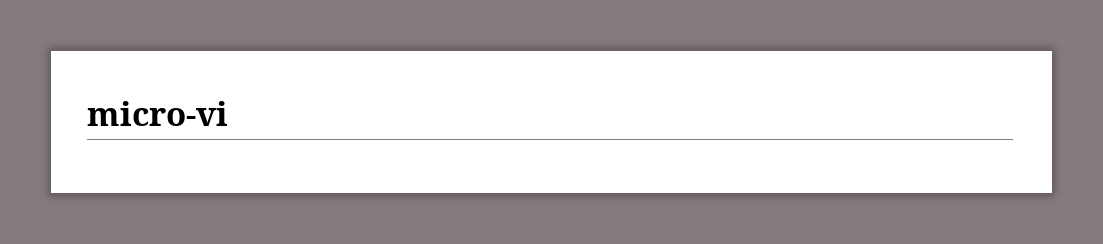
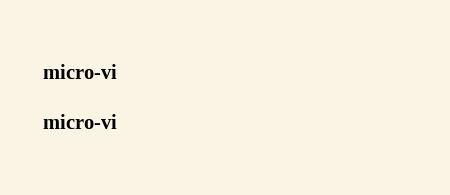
[87,101,228,126] micro-vi -> [43,64,117,79] [43,114,117,129] micro-vi // micro-vi

